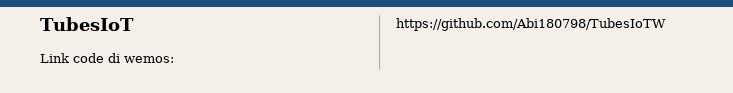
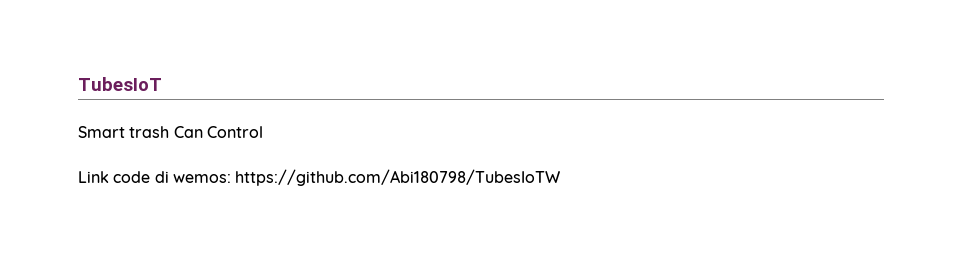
(134, 24) none -> [78,126,263,138] // Smart trash Can Control

